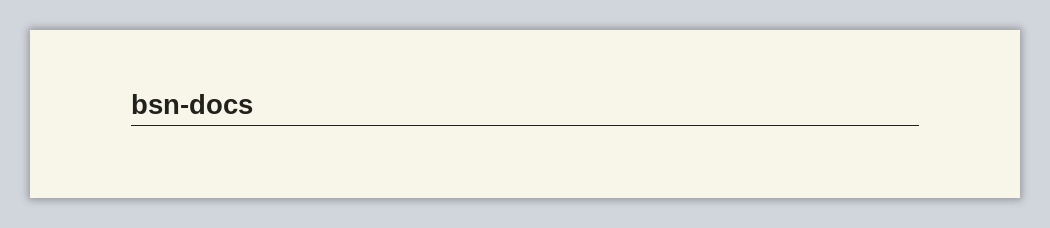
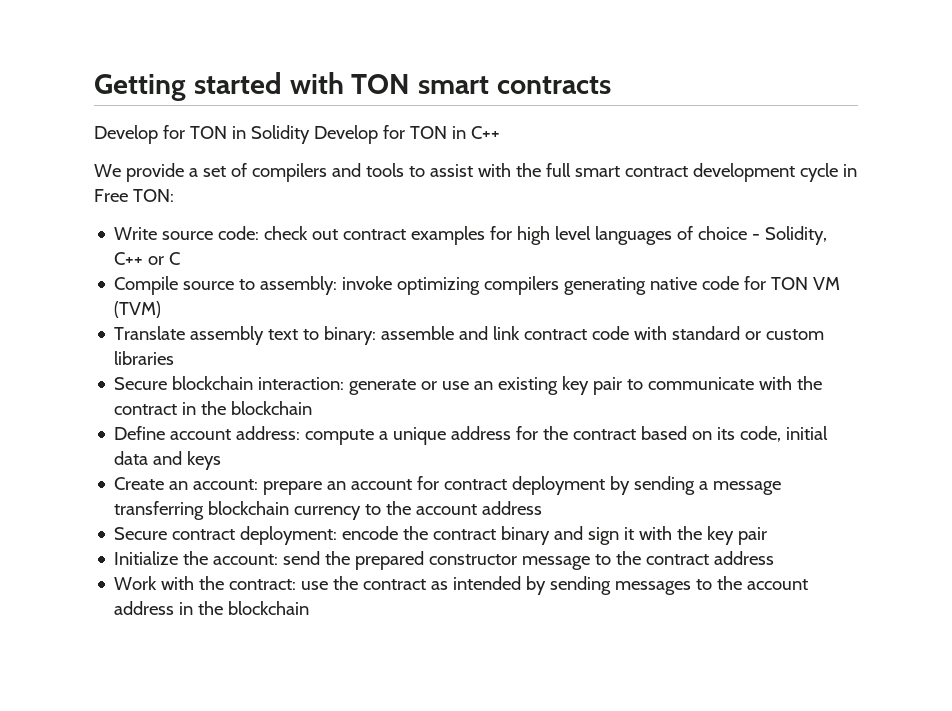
[131,94,253,114] bsn-docs -> [94,72,612,101] [94,125,500,144] [94,163,857,182] [94,189,174,202] [114,226,828,245] [114,252,181,265] [114,276,841,295] [114,301,162,318] [114,326,825,345] [114,351,175,365] [114,376,823,395] [114,401,313,415] [114,426,829,445] [114,451,222,470] [114,476,782,495] [114,501,543,520] [114,526,768,545] [114,551,775,570] [114,576,809,595] [114,601,310,615] Getting started with TON smart contracts // Develop for TON in Solidity Develop for TON in C++ // We provide a set of compilers and tools to assist with the full smart contract development cycle in Free TON: // Write source code: check out contract examples for high level languages of choice - Solidity, C++ or C // Compile source to assembly: invoke optimizing compilers generating native code for TON VM (TVM) // Translate assembly text to binary: assemble and link contract code with standard or custom libraries // Secure blockchain interaction: generate or use an existing key pair to communicate with the contract in the blockchain // Define account address: compute a unique address for the contract based on its code, initial data and keys // Create an account: prepare an account for contract deployment by sending a message transferring blockchain currency to the account address // Secure contract deployment: encode the contract binary and sign it with the key pair // Initialize the account: send the prepared constructor message to the contract address // Work with the contract: use the contract as intended by sending messages to the account address in the blockchain

